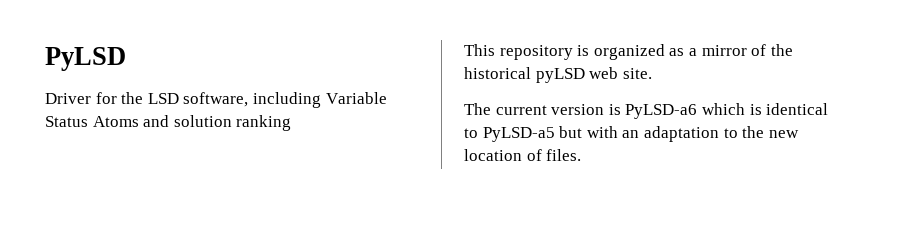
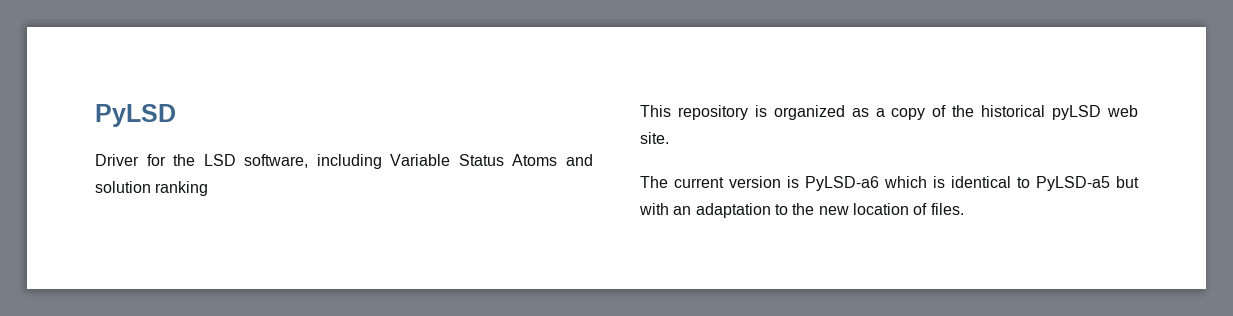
[701,45,747,56] mirror -> [891,108,926,120] copy

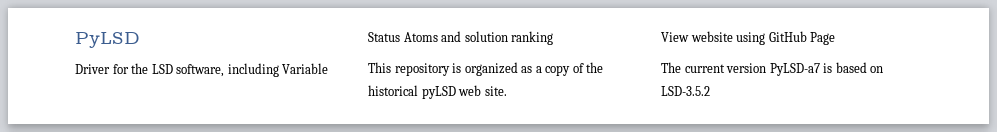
[640,176,1139,191] [639,203,964,218] The current version is PyLSD-a6 which is identical to PyLSD-a5 but with an adaptation to the new location of files. -> [661,31,836,45] [661,62,884,76] [661,86,710,96] View website using GitHub Page // The current version PyLSD-a7 is based on LSD-3.5.2

